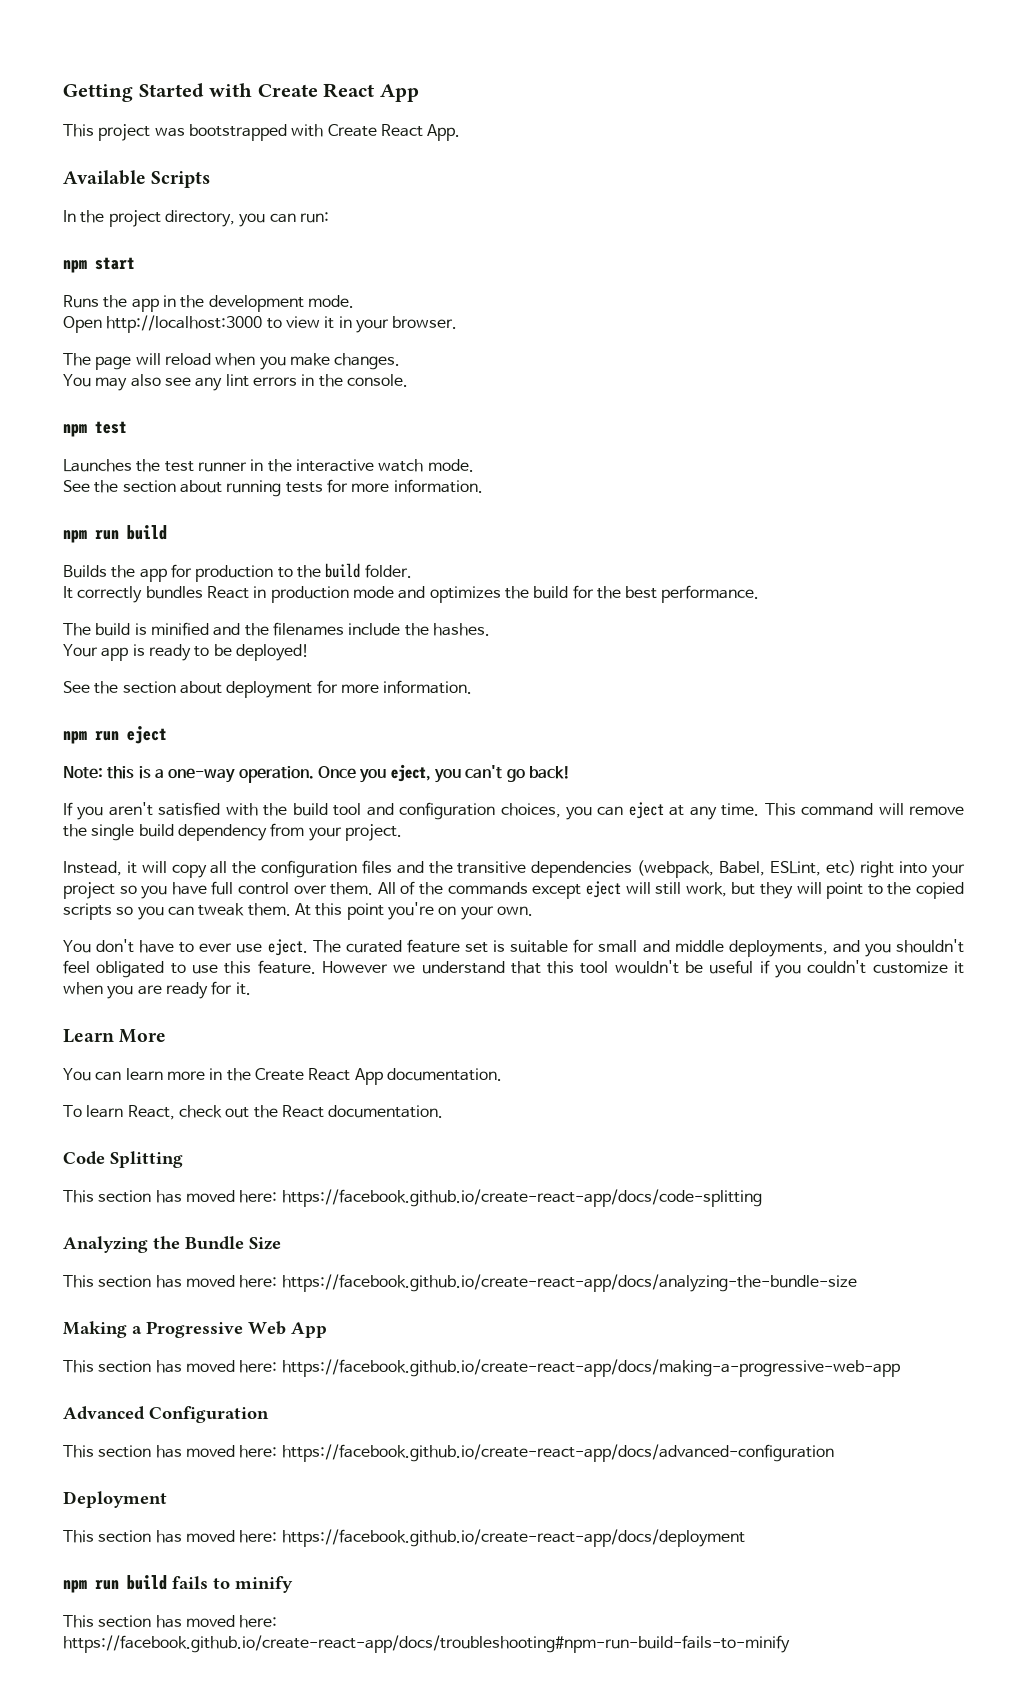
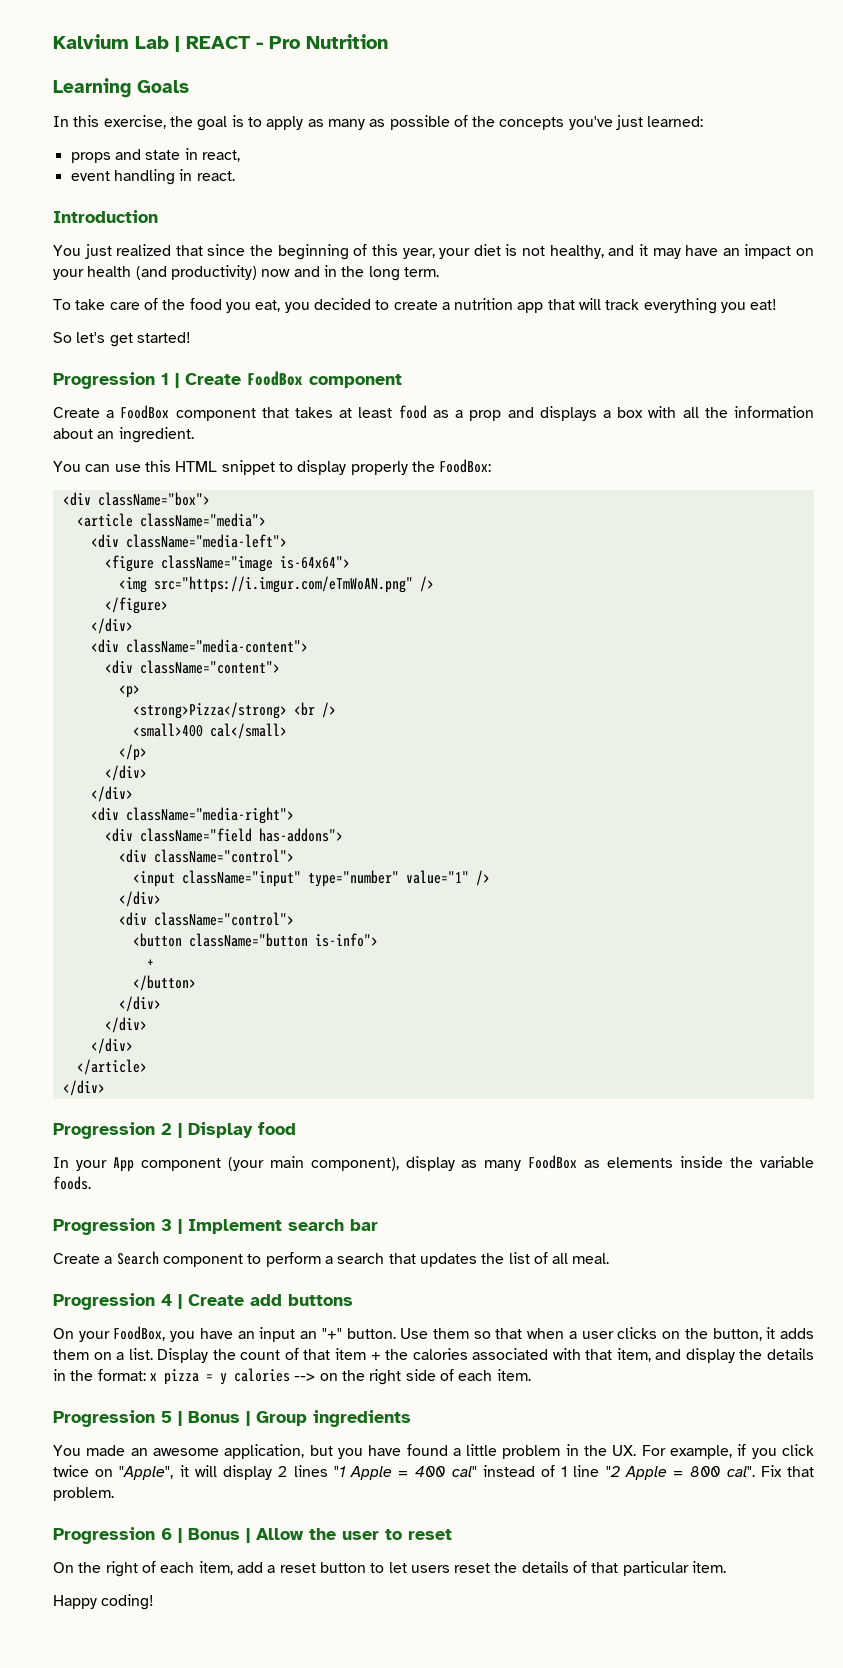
[63,83,419,102] [63,124,461,141] [63,170,211,188] [63,210,329,227] [63,257,135,273] [63,295,354,312] [63,315,458,333] [63,353,401,370] [63,374,408,391] [63,421,127,437] [63,459,474,472] [63,479,483,497] [63,525,167,543] [63,563,412,582] [63,585,760,603] [63,622,490,636] [63,644,309,661] [63,680,473,698] [63,726,167,744] [63,764,570,783] [63,802,965,820] [63,823,402,841] [63,860,966,878] [63,881,964,899] [63,902,533,920] [63,939,964,957] [63,960,964,978] [63,981,251,999] [63,1029,167,1043] [63,1068,502,1085] [63,1105,444,1120] [63,1151,183,1168] [63,1189,762,1207] [63,1236,281,1253] [63,1274,857,1292] [63,1321,327,1338] [63,1359,900,1377] [63,1406,269,1423] [63,1444,834,1462] [63,1491,167,1508] [63,1529,745,1547] [63,1575,293,1593] [63,1615,278,1628] [63,1635,790,1653] Getting Started with Create React App // This project was bootstrapped with Create React App. // Available Scripts // In the project directory, you can run: // npm start // Runs the app in the development mode. // Open http://localhost:3000 to view it in your browser. // The page will reload when you make changes. // You may also see any lint errors in the console. // npm test // Launches the test runner in the interactive watch mode. // See the section about running tests for more information. // npm run build // Builds the app for production to the build folder. // It correctly bundles React in production mode and optimizes the build for the best performance. // The build is minified and the filenames include the hashes. // Your app is ready to be deployed! // See the section about deployment for more information. // npm run eject // Note: this is a one-way operation. Once you eject, you can't go back! // If you aren't satisfied with the build tool and configuration choices, you can eject at any time. This command will remove the single build dependency from your project. // Instead, it will copy all the configuration files and the transitive dependencies (webpack, Babel, ESLint, etc) right into your project so you have full control over them. All of the commands except eject will still work, but they will point to the copied scripts so you can tweak them. At this point you're on your own. // You don't have to ever use eject. The curated feature set is suitable for small and middle deployments, and you shouldn't feel obligated to use this feature. However we understand that this tool wouldn't be useful if you couldn't customize it when you are ready for it. // Learn More // You can learn more in the Create React App documentation. // To learn React, check out the React documentation. // Code Splitting // This section has moved here: https://facebook.github.io/create-react-app/docs/code-splitting // Analyzing the Bundle Size // This section has moved here: https://facebook.github.io/create-react-app/docs/analyzing-the-bundle-size // Making a Progressive Web App // This section has moved here: https://facebook.github.io/create-react-app/docs/making-a-progressive-web-app // Advanced Configuration // This section has moved here: https://facebook.github.io/create-react-app/docs/advanced-configuration // Deployment // This section has moved here: https://facebook.github.io/create-react-app/docs/deployment // npm run build fails to minify // This section has moved here: https://facebook.github.io/create-react-app/docs/troubleshooting#npm-run-build-fails-to-minify -> [53,34,388,52] [53,78,189,98] [53,115,704,131] [70,148,240,163] [70,169,235,185] [53,210,158,223] [53,244,814,260] [53,265,439,281] [53,298,778,314] [53,332,191,347] [53,371,402,389] [53,405,815,421] [53,427,194,443] [53,459,492,475] [62,492,210,506] [76,513,266,527] [90,534,287,548] [104,555,350,572] [118,576,434,593] [104,597,168,614] [90,618,133,634] [90,639,308,653] [104,660,280,674] [118,685,140,698] [132,702,336,719] [132,723,287,739] [118,744,147,761] [104,765,147,781] [90,786,133,802] [90,807,294,824] [104,828,343,842] [118,849,294,863] [132,870,490,887] [118,891,161,907] [118,912,294,926] [132,933,378,947] [146,959,154,967] [132,975,196,991] [118,996,161,1012] [104,1017,147,1033] [90,1038,133,1054] [76,1059,147,1075] [62,1080,105,1096] [53,1122,296,1139] [53,1155,815,1172] [53,1176,91,1190] [53,1218,378,1235] [53,1251,610,1267] [53,1293,353,1310] [53,1326,815,1342] [53,1348,814,1363] [53,1368,531,1385] [53,1410,411,1427] [53,1444,814,1459] [53,1465,815,1480] [53,1487,114,1501] [53,1527,452,1544] [53,1561,727,1577] [53,1594,155,1610] Kalvium Lab | REACT - Pro Nutrition // Learning Goals // In this exercise, the goal is to apply as many as possible of the concepts you've just learned: // props and state in react, // event handling in react. // Introduction // You just realized that since the beginning of this year, your diet is not healthy, and it may have an impact on your health (and productivity) now and in the long term. // To take care of the food you eat, you decided to create a nutrition app that will track everything you eat! // So let's get started! // Progression 1 | Create FoodBox component // Create a FoodBox component that takes at least food as a prop and displays a box with all the information about an ingredient. // You can use this HTML snippet to display properly the FoodBox: // <div className="box"> // <article className="media"> // <div className="media-left"> // <figure className="image is-64x64"> // <img src="https://i.imgur.com/eTmWoAN.png" /> // </figure> // </div> // <div className="media-content"> // <div className="content"> // <p> // <strong>Pizza</strong> <br /> // <small>400 cal</small> // </p> // </div> // </div> // <div className="media-right"> // <div className="field has-addons"> // <div className="control"> // <input className="input" type="number" value="1" /> // </div> // <div className="control"> // <button className="button is-info"> // + // </button> // </div> // </div> // </div> // </article> // </div> // Progression 2 | Display food // In your App component (your main component), display as many FoodBox as elements inside the variable foods. // Progression 3 | Implement search bar // Create a Search component to perform a search that updates the list of all meal. // Progression 4 | Create add buttons // On your FoodBox, you have an input an "+" button. Use them so that when a user clicks on the button, it adds them on a list. Display the count of that item + the calories associated with that item, and display the details in the format: x pizza = y calories --> on the right side of each item. // Progression 5 | Bonus | Group ingredients // You made an awesome application, but you have found a little problem in the UX. For example, if you click twice on "Apple", it will display 2 lines "1 Apple = 400 cal" instead of 1 line "2 Apple = 800 cal". Fix that problem. // Progression 6 | Bonus | Allow the user to reset // On the right of each item, add a reset button to let users reset the details of that particular item. // Happy coding!

